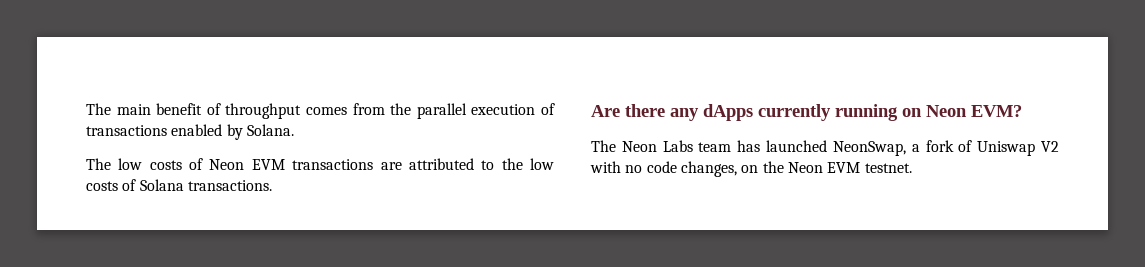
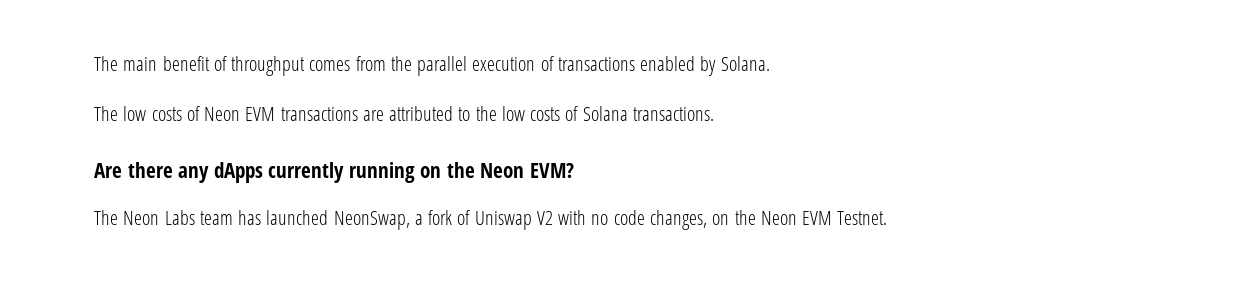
(922, 112) none -> [446,162,475,178] the
[864,163,912,173] testnet. -> [837,211,888,225] Testnet.

